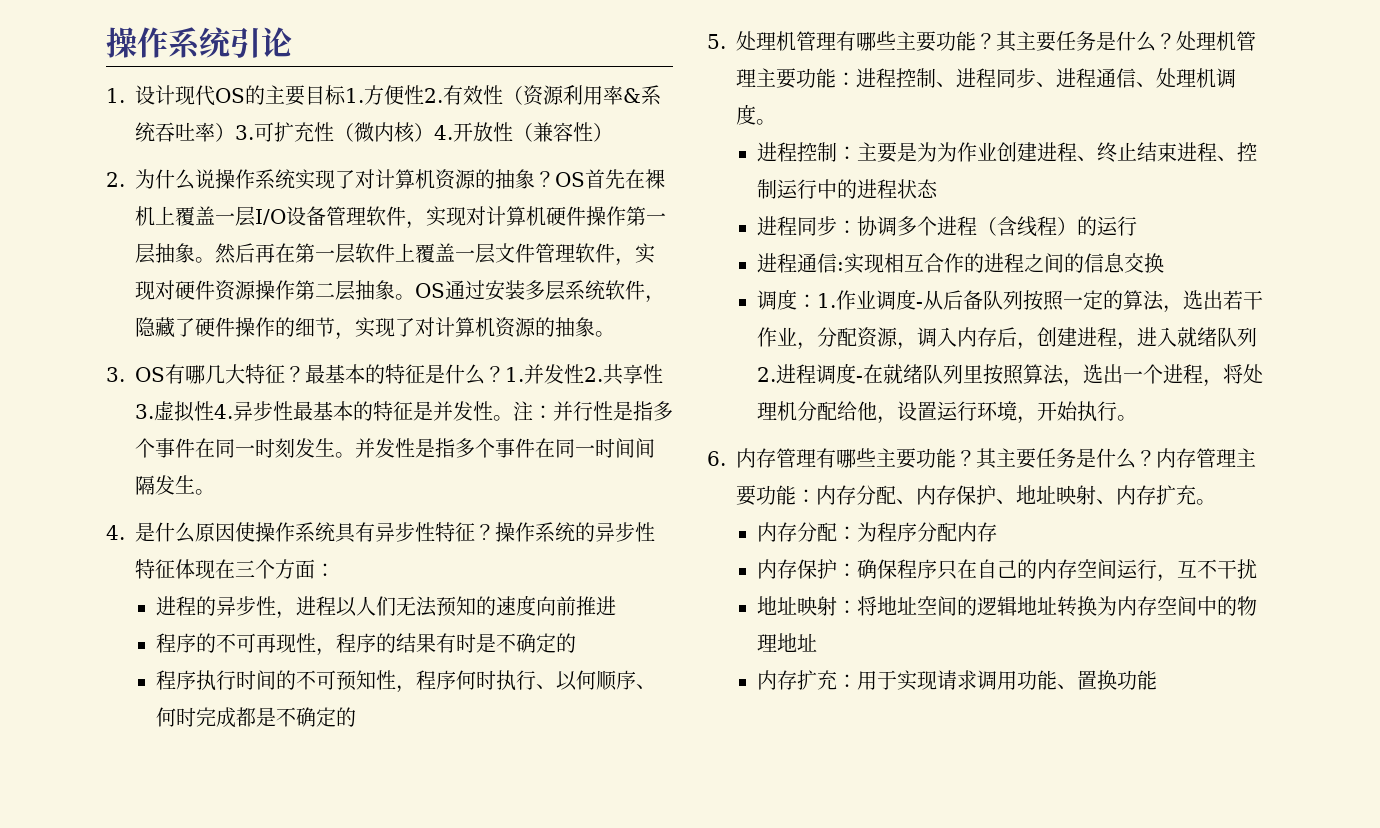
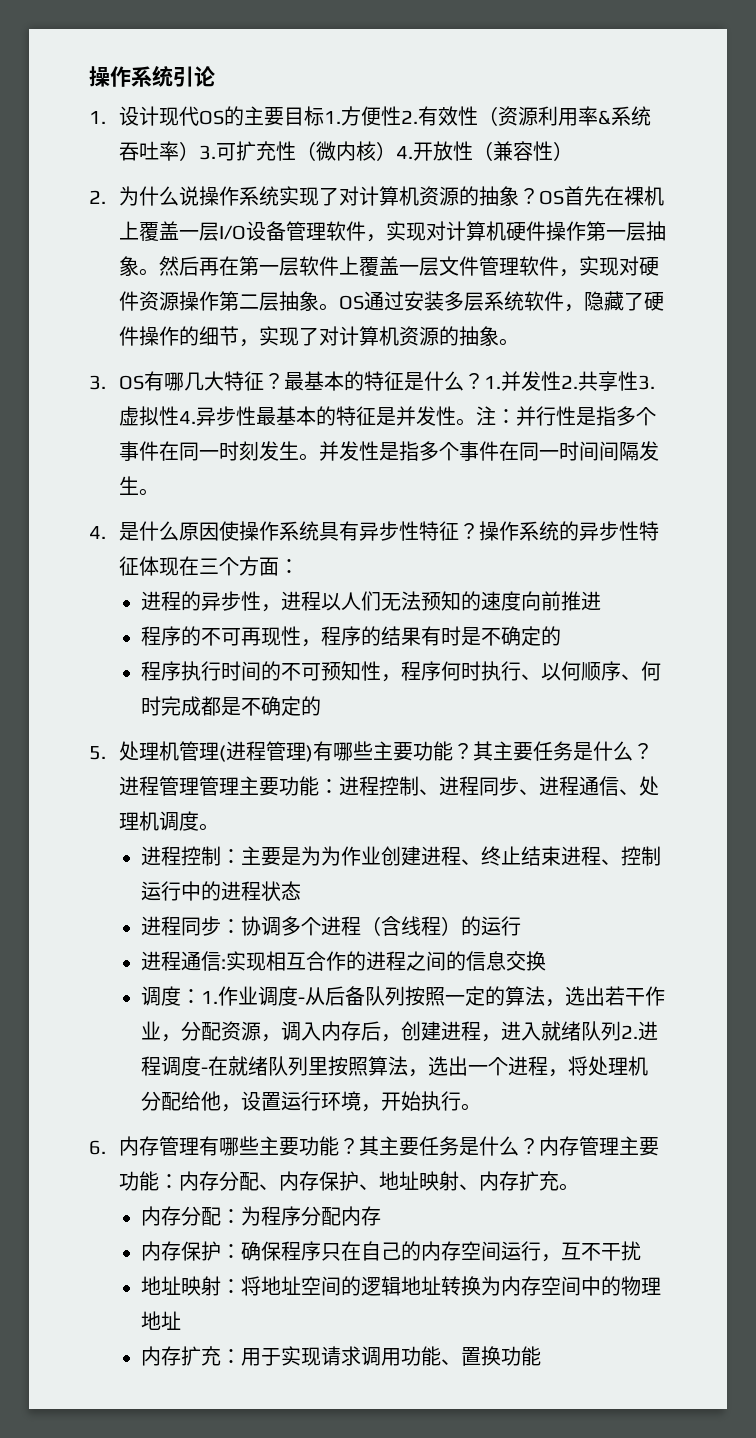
[836,31,1236,52] 有哪些主要功能？其主要任务是什么？处理机 -> [218,741,653,762] [118,776,199,796] (进程管理)有哪些主要功能？其主要任务是什么？进程管理

